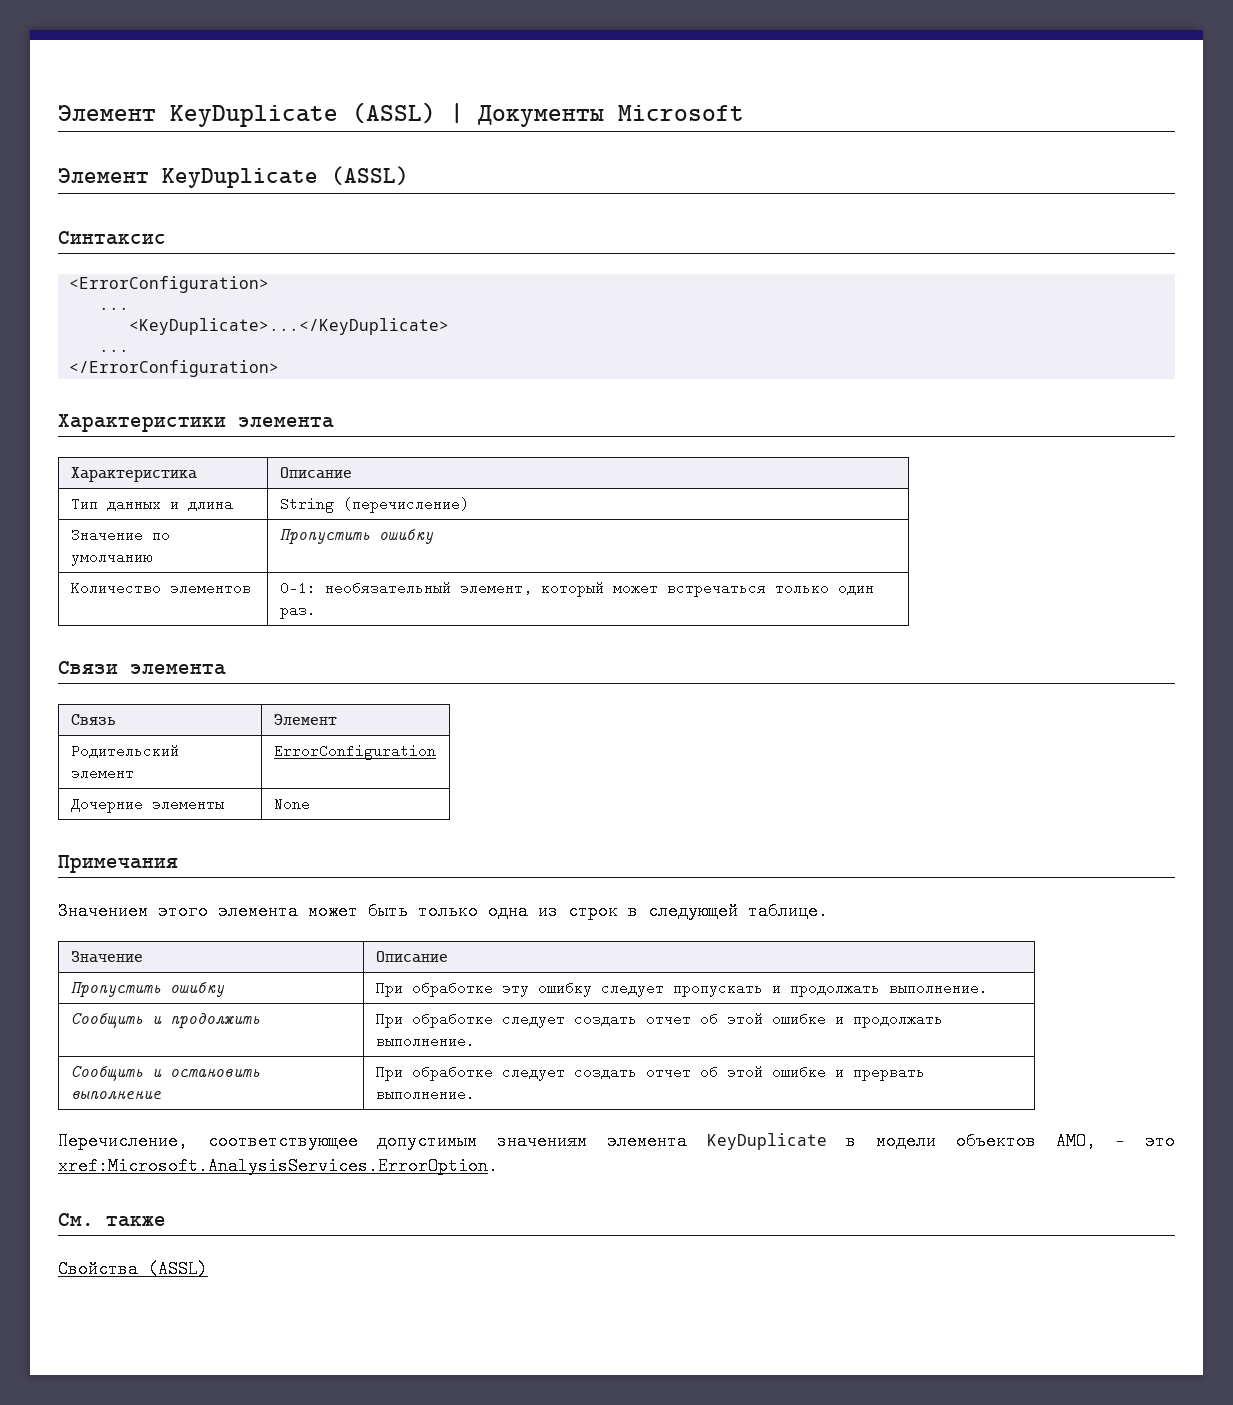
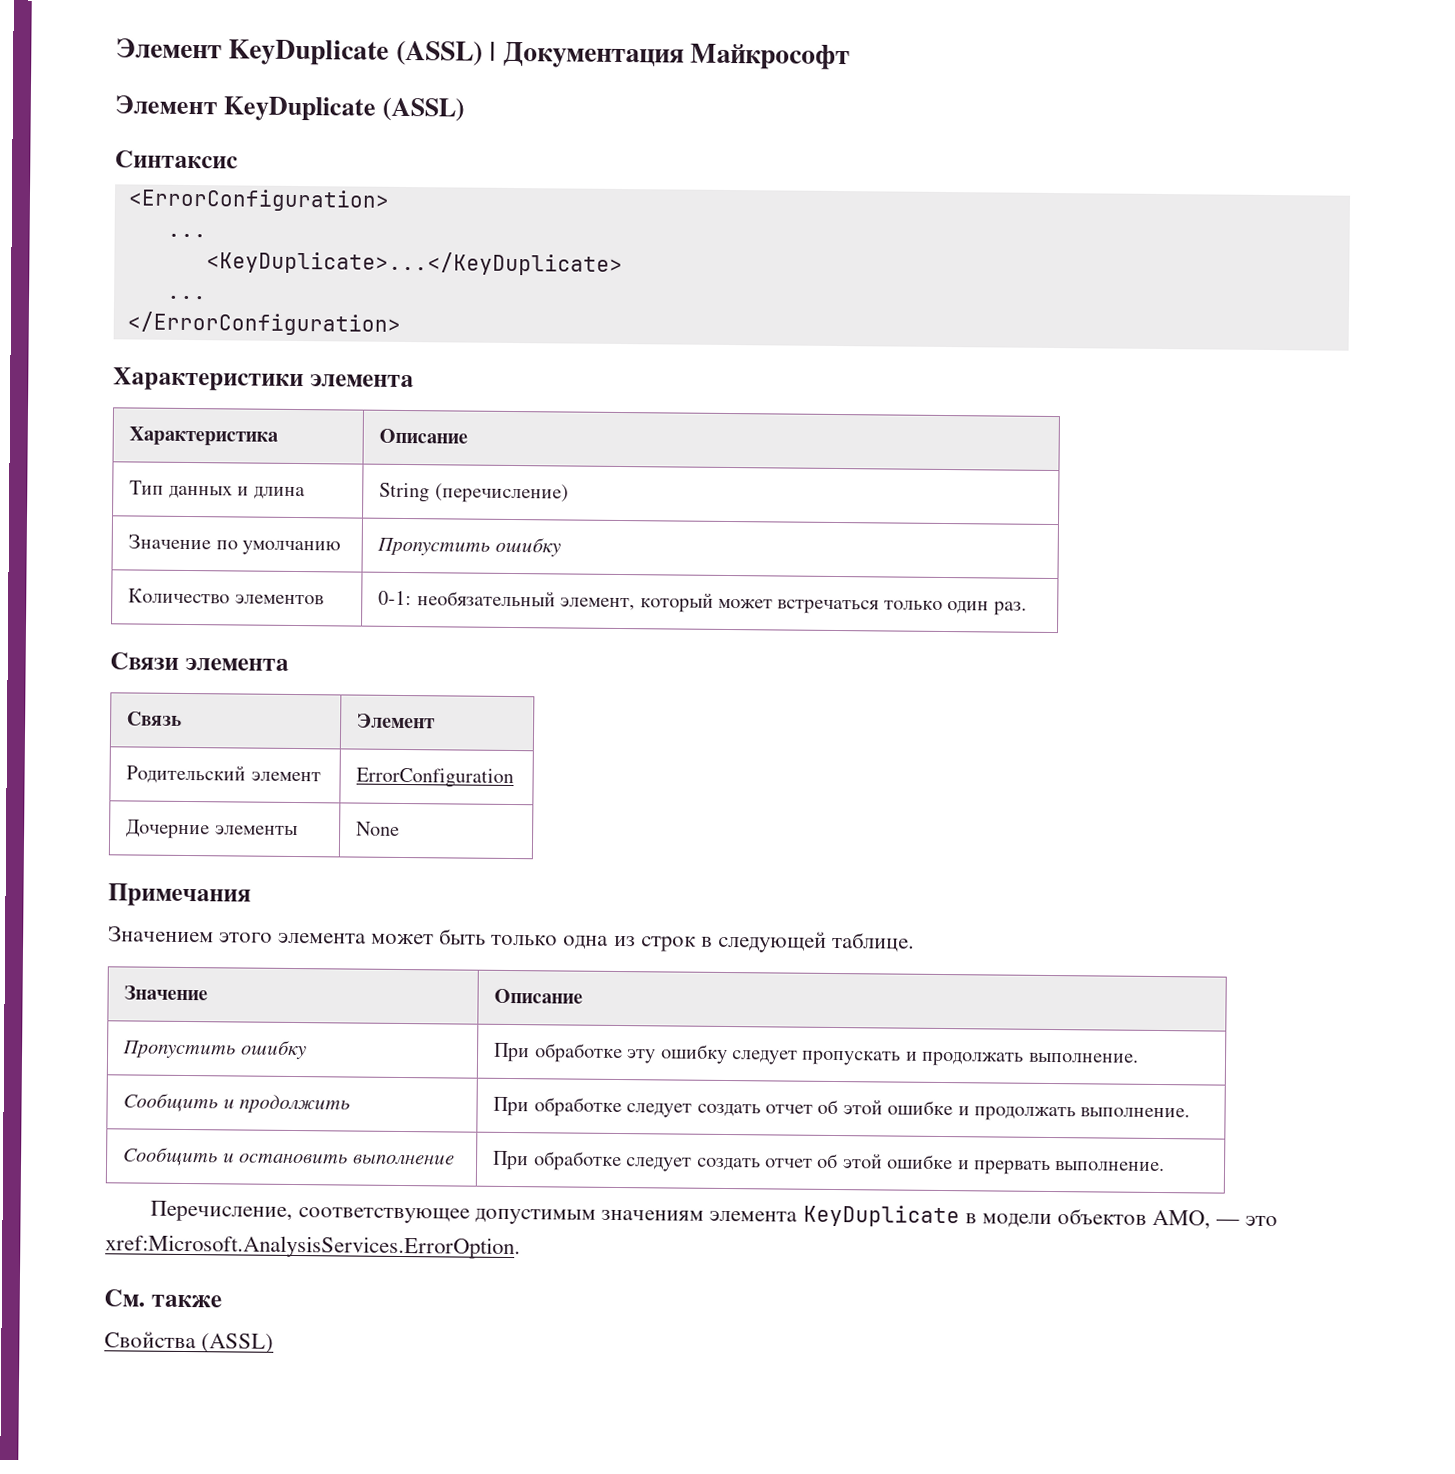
[478,105,744,127] Документы Microsoft -> [502,41,851,71] Документация Майкрософт

